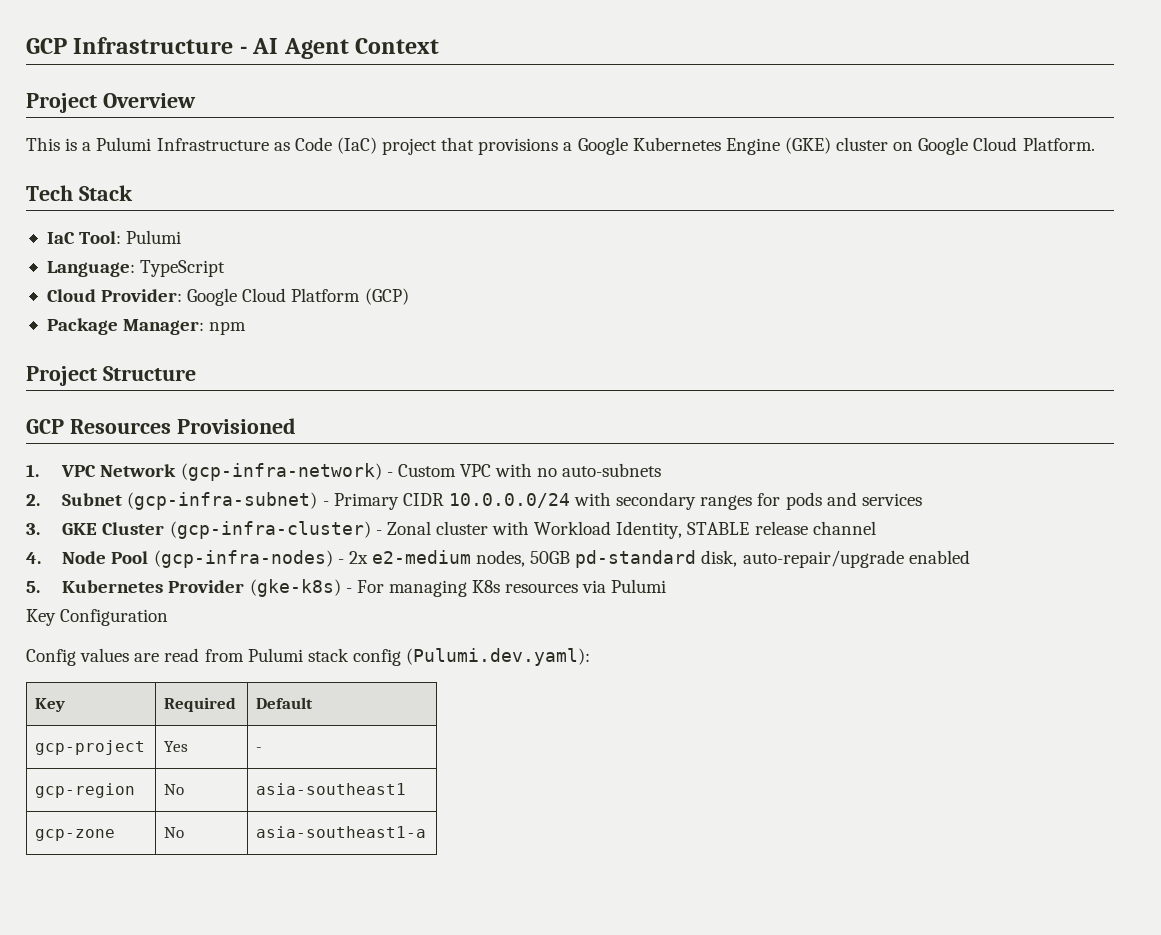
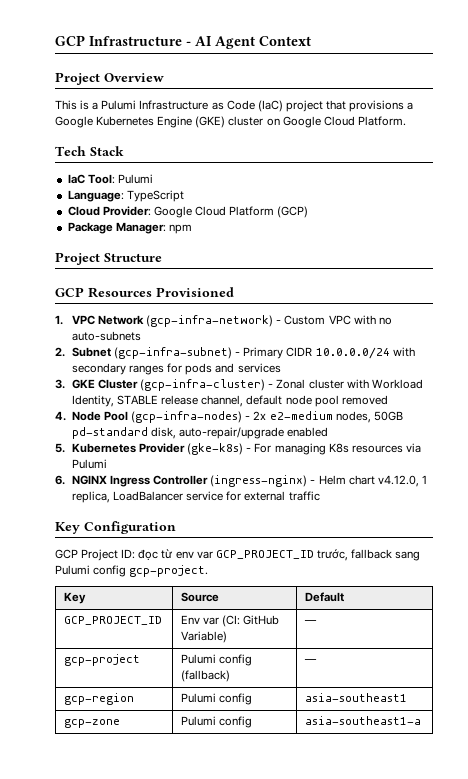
[812,521,876,535] channel -> [201,395,388,407] channel, default node pool removed
[26,609,169,626] [26,648,591,666] Key Configuration // Config values are read from Pulumi stack config (Pulumi.dev.yaml): -> [55,475,427,487] [72,491,320,503] [55,521,176,534] [55,549,421,561] [55,565,209,577] 6. NGINX Ingress Controller (ingress-nginx) - Helm chart v4.12.0, 1 replica, LoadBalancer service for external traffic // Key Configuration // GCP Project ID: đọc từ env var GCP_PROJECT_ID trước, fallback sang Pulumi config gcp-project.
[164,697,237,712] Required -> [181,592,220,602] Source
[35,740,146,755] [164,741,189,752] [256,747,263,752] gcp-project | Yes | - -> [64,616,163,625] [181,615,280,627] [181,631,228,643] [304,620,318,624] [64,654,141,666] [181,654,253,666] [181,670,231,682] [304,659,318,663] GCP_PROJECT_ID | Env var (CI: GitHub Variable) | — // gcp-project | Pulumi config (fallback) | —
[164,784,185,795] No -> [181,693,253,705] Pulumi config
[164,827,185,838] No -> [181,716,253,728] Pulumi config

